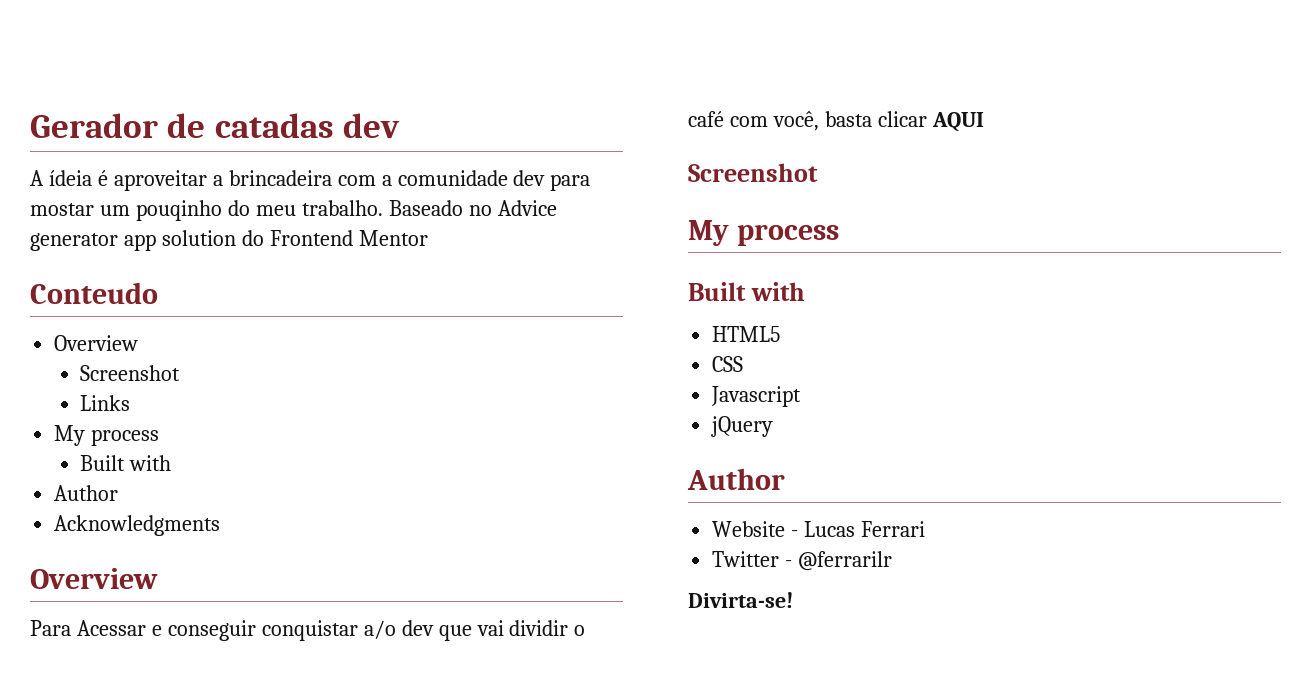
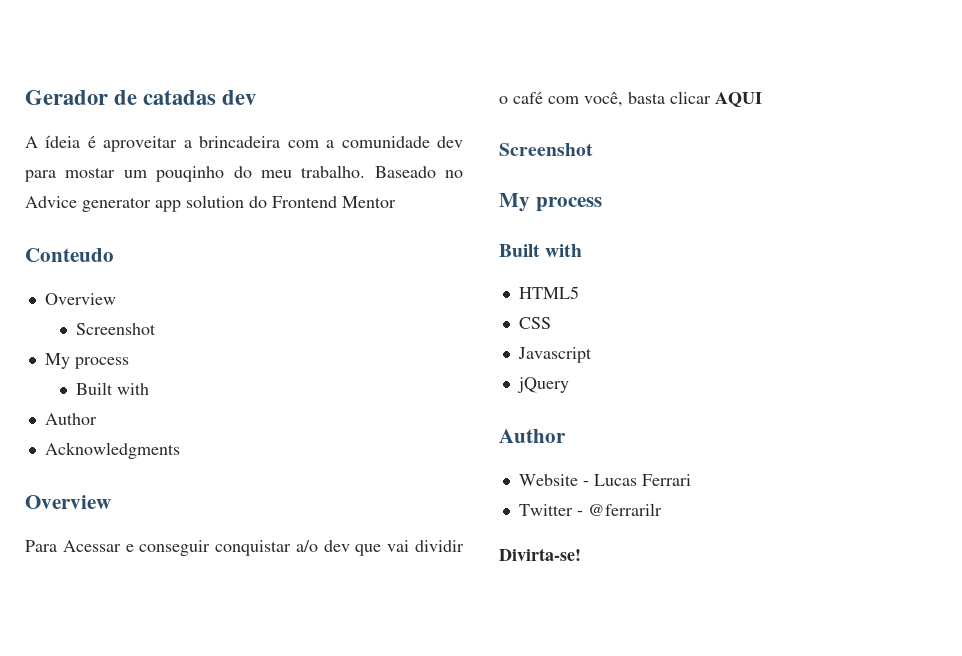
[80,395,131,411] // Links -> (156, 329) none

